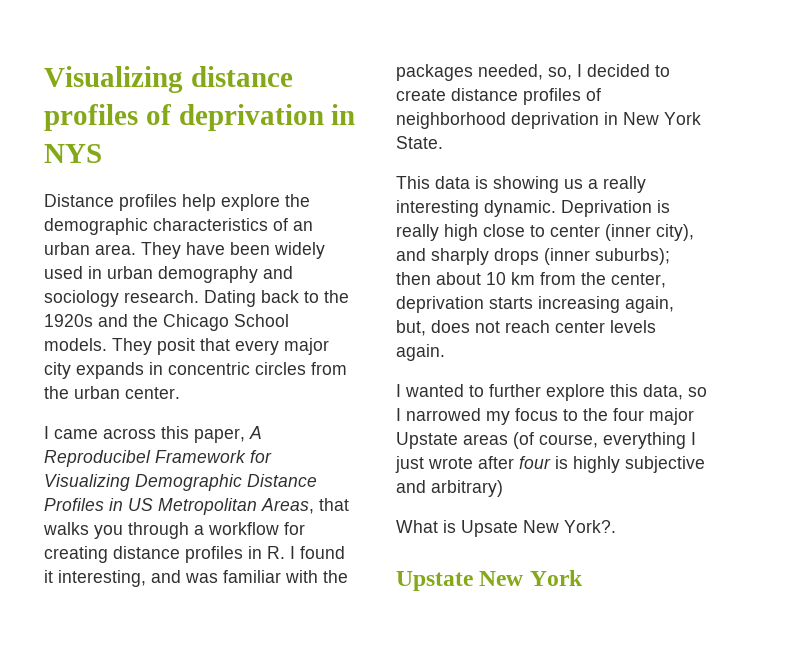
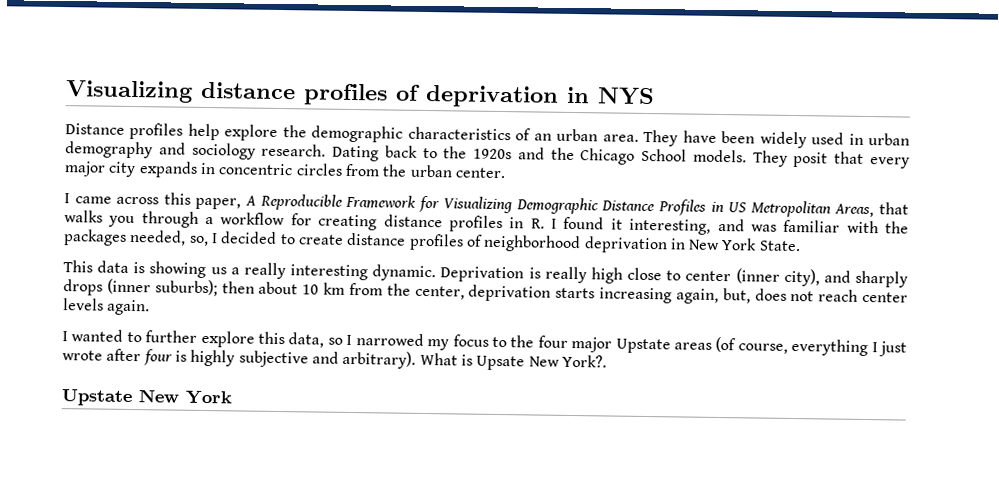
[44,450,151,467] Reproducibel -> [259,193,343,211] Reproducible
[431,480,503,497] arbitrary) // -> [342,350,417,369] arbitrary).

